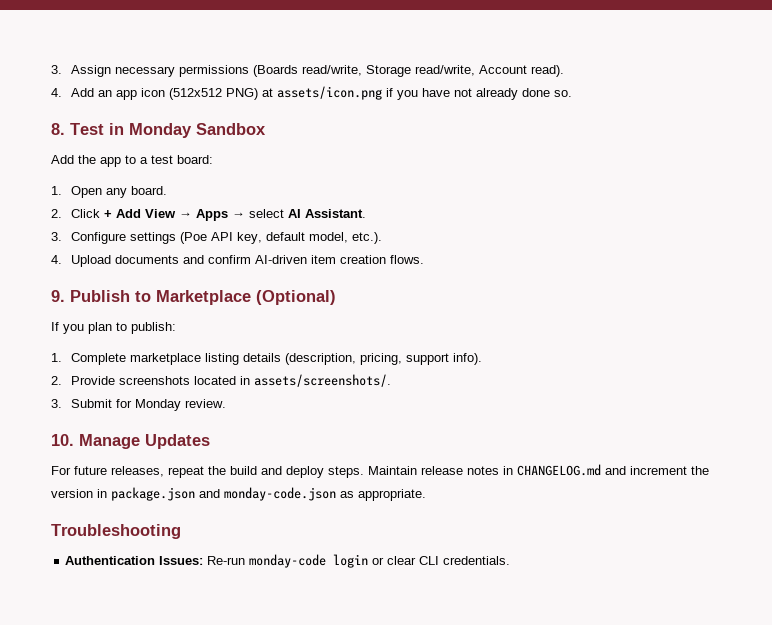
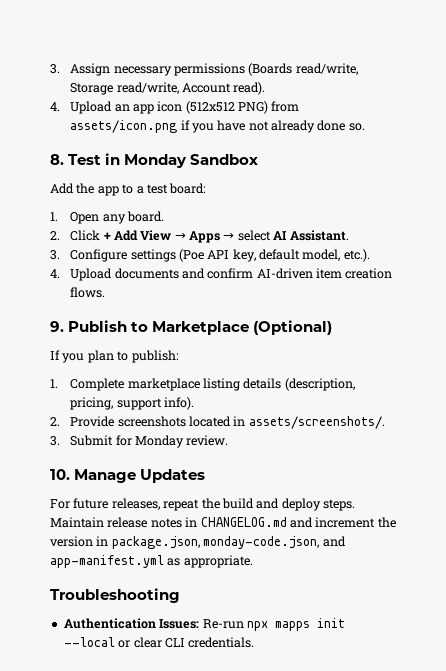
[71,88,95,97] Add -> [70,101,113,114] Upload
[262,88,274,97] at -> [271,101,300,112] from
[111,487,336,501] package.json and monday-code.json -> [111,536,346,549] [50,555,164,568] package.json, monday-code.json, and app-manifest.yml
[249,554,369,568] monday-code login -> [246,618,345,631] [63,637,115,647] npx mapps init --local

